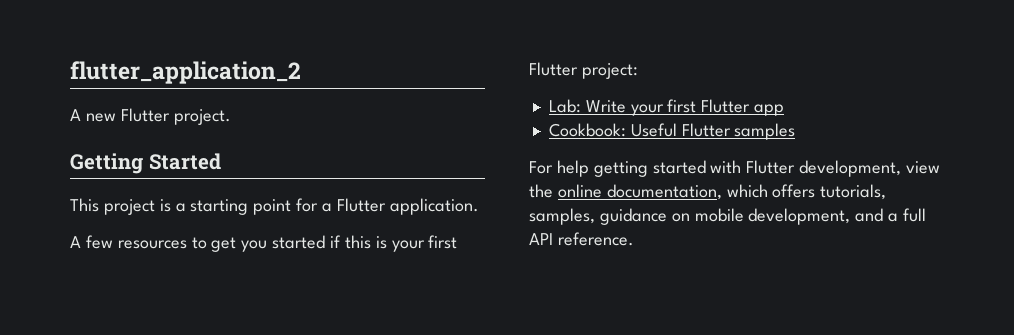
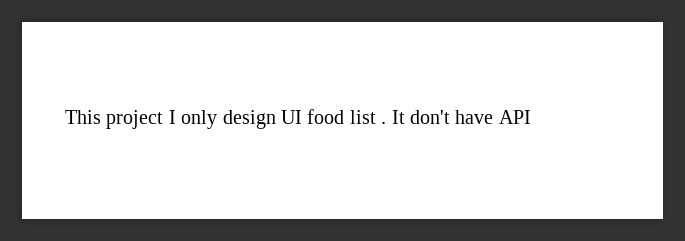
[70,61,301,84] [70,108,231,125] [70,153,221,174] [70,198,479,215] [70,235,458,252] [529,62,638,79] [548,99,785,116] [548,123,796,140] [529,160,941,177] [529,184,887,200] [529,208,927,225] [529,232,634,246] flutter_application_2 // A new Flutter project. // Getting Started // This project is a starting point for a Flutter application. // A few resources to get you started if this is your first Flutter project: // Lab: Write your first Flutter app // Cookbook: Useful Flutter samples // For help getting started with Flutter development, view the online documentation, which offers tutorials, samples, guidance on mobile development, and a full API reference. -> [65,109,531,129] This project I only design UI food list . It don't have API

